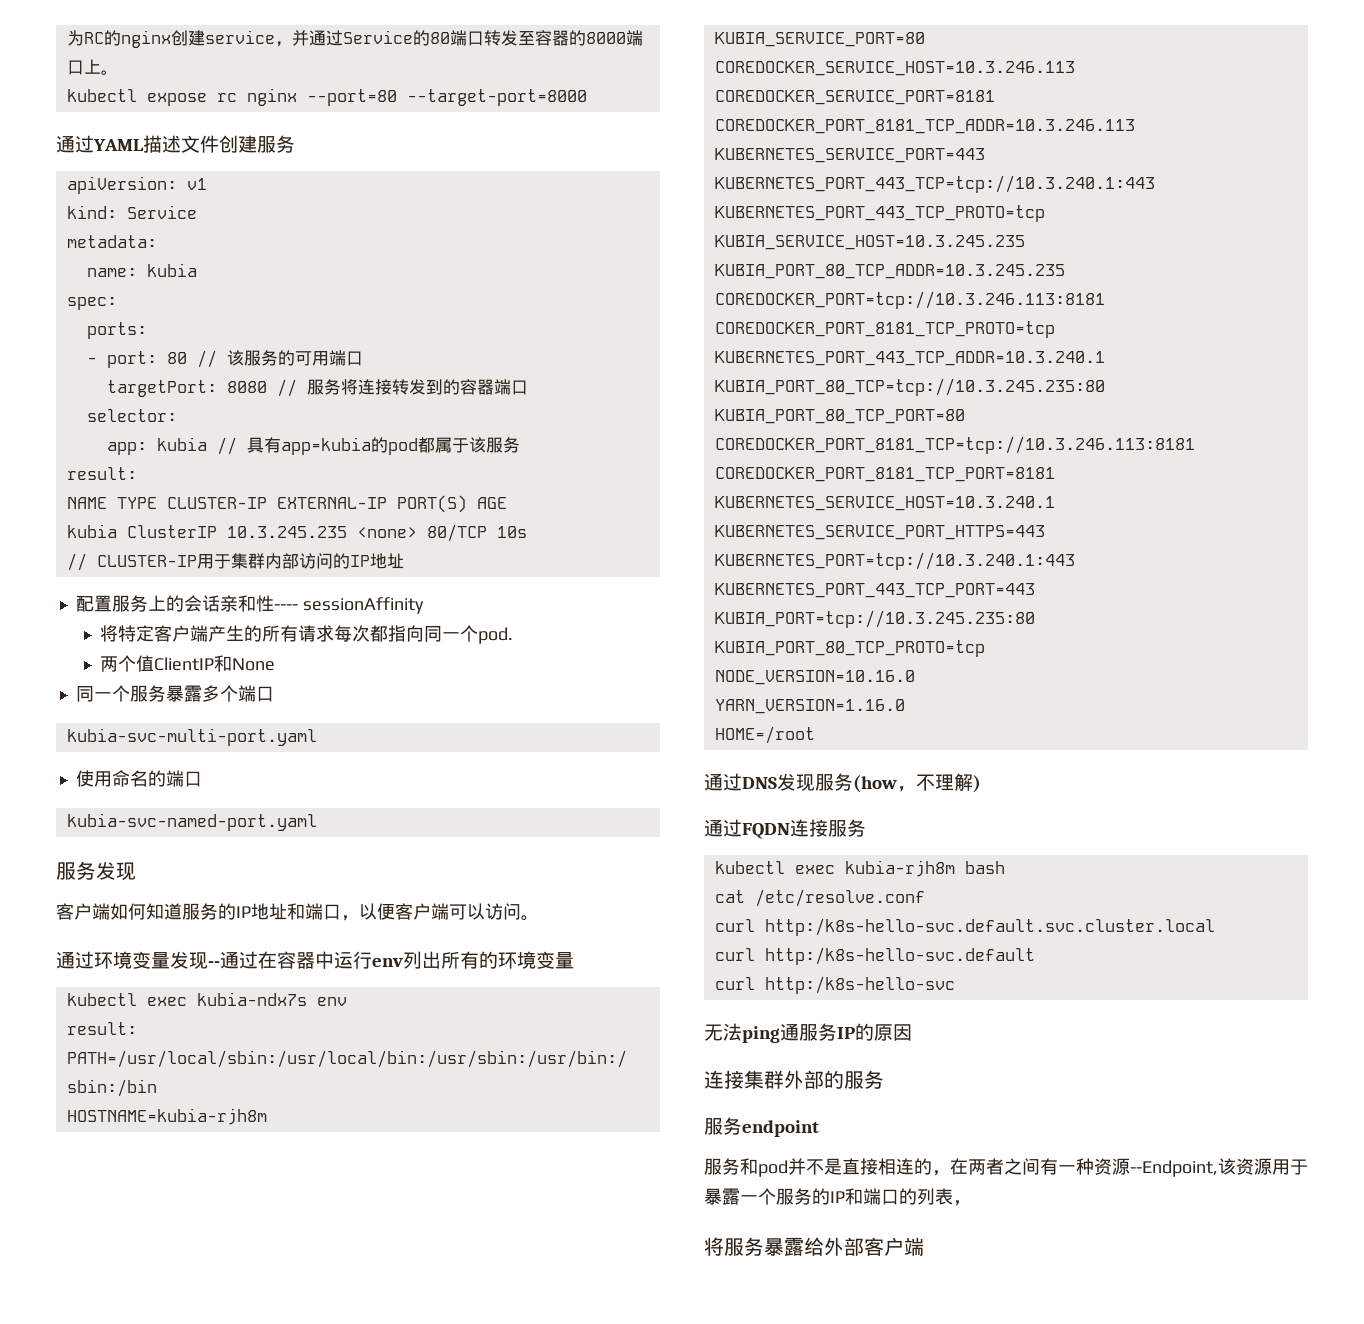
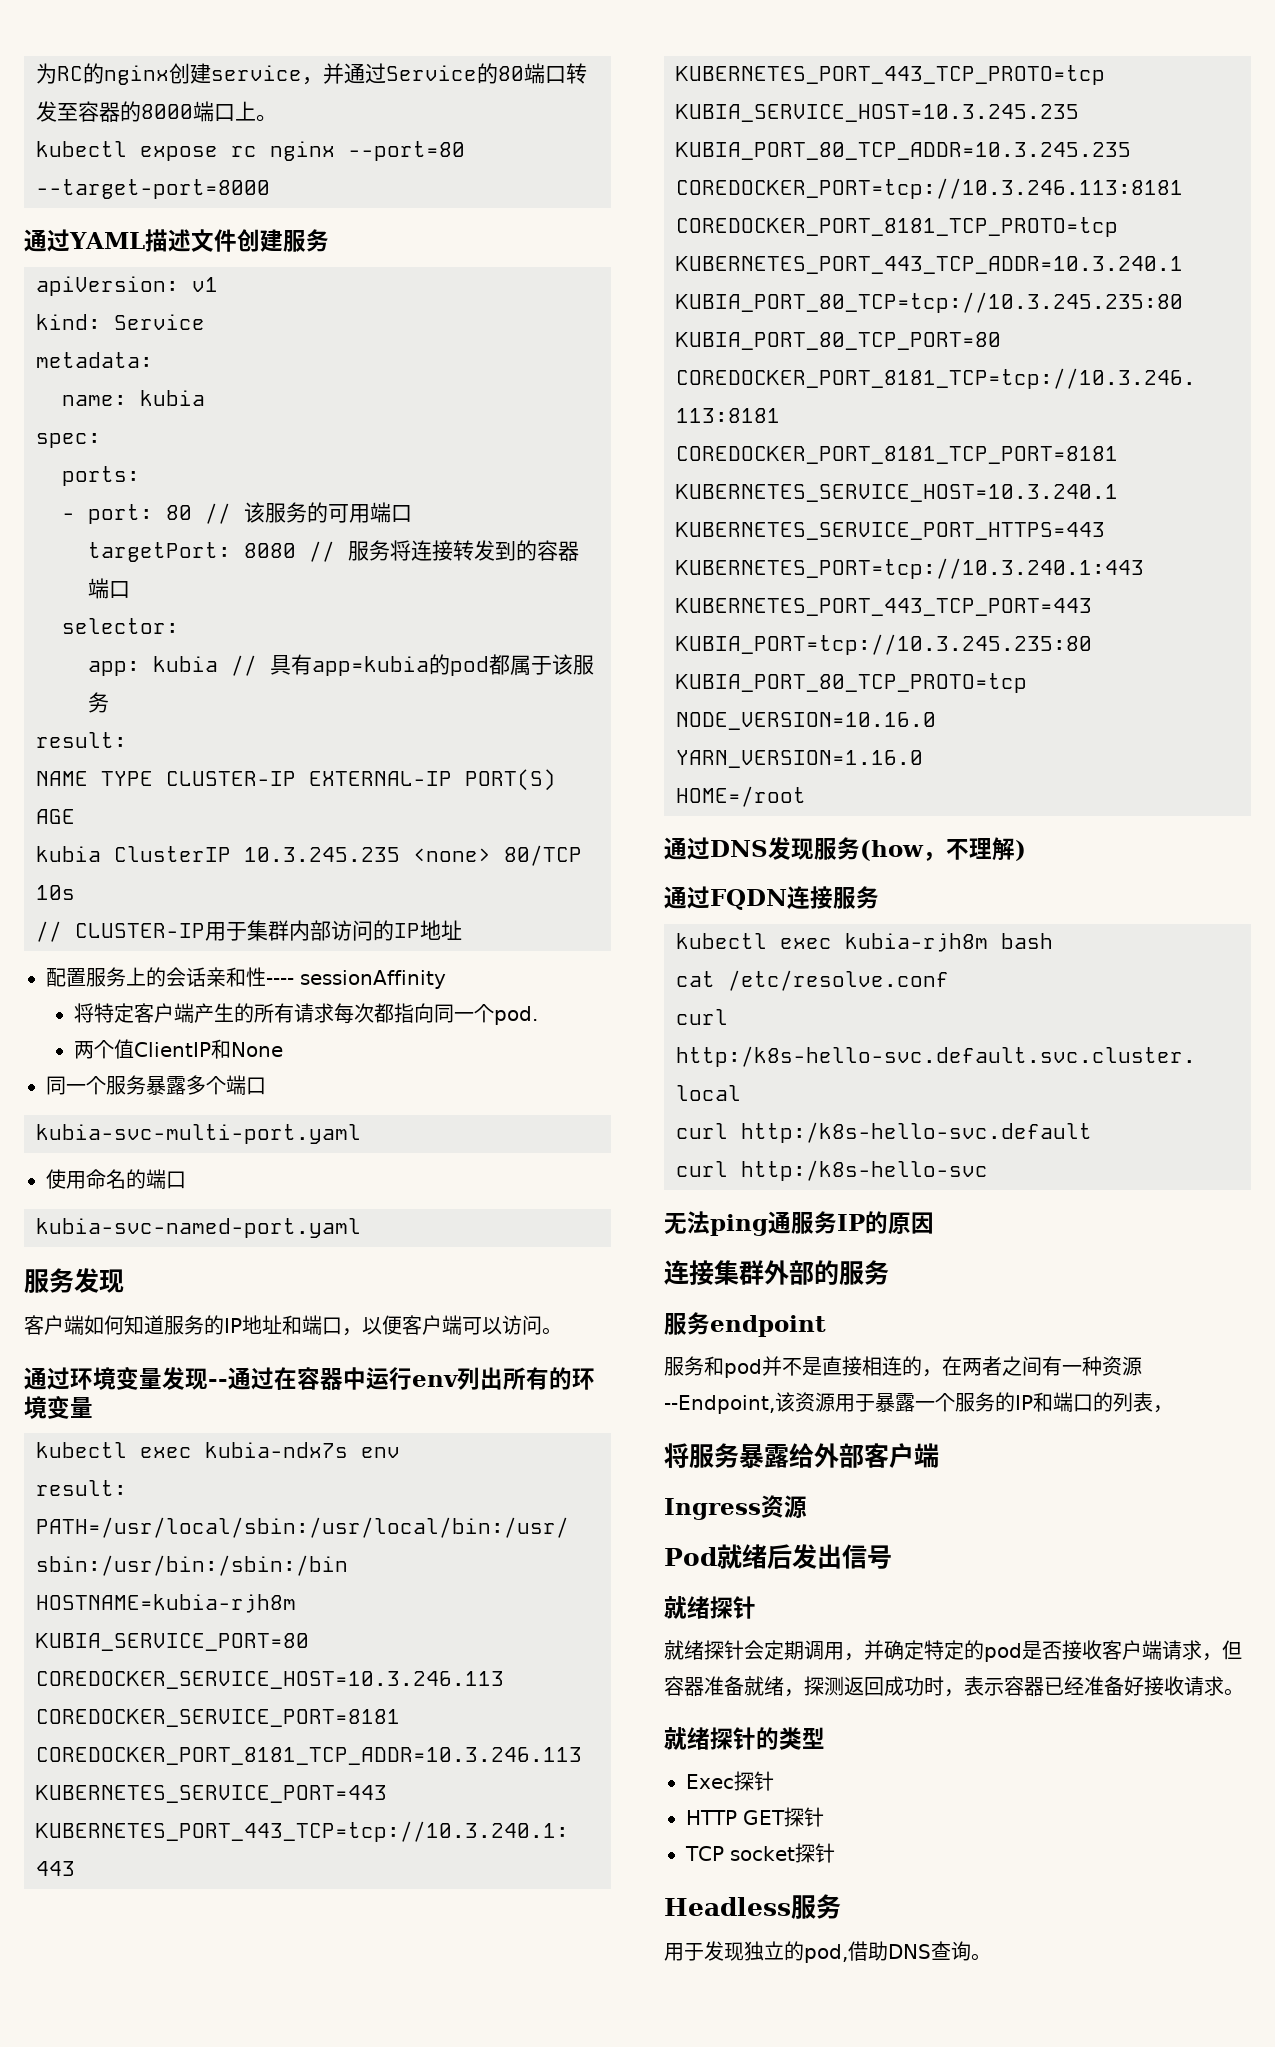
(924, 1246) none -> [664,1495,807,1520] [664,1544,892,1569] [664,1596,756,1619] [664,1640,1242,1662] [664,1676,1244,1697] [664,1727,825,1750] [686,1771,774,1791] [686,1807,824,1827] [685,1843,835,1863] [664,1894,841,1919] [664,1941,991,1963] // Ingress资源 // Pod就绪后发出信号 // 就绪探针 // 就绪探针会定期调用，并确定特定的pod是否接收客户端请求，但容器准备就绪，探测返回成功时，表示容器已经准备好接收请求。 // 就绪探针的类型 // Exec探针 // HTTP GET探针 // TCP socket探针 // Headless服务 // 用于发现独立的pod,借助DNS查询。

